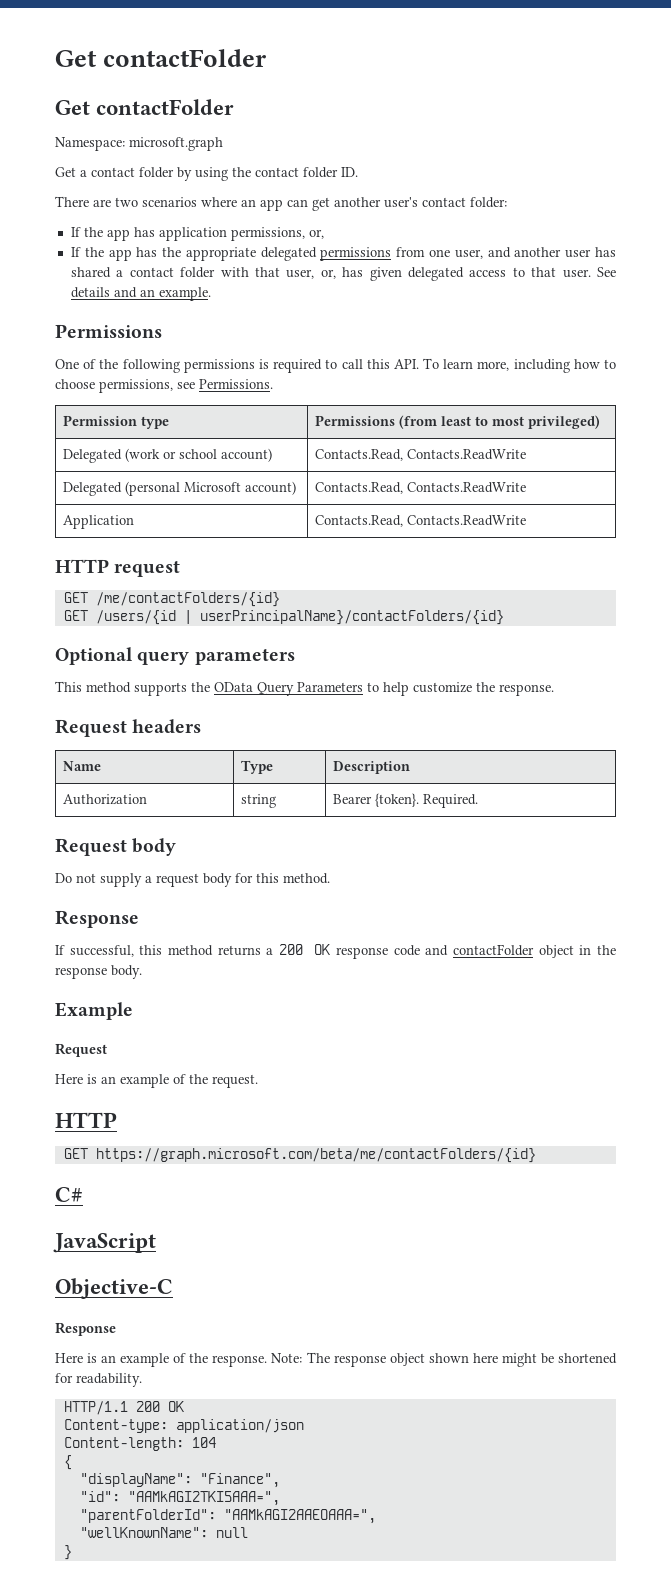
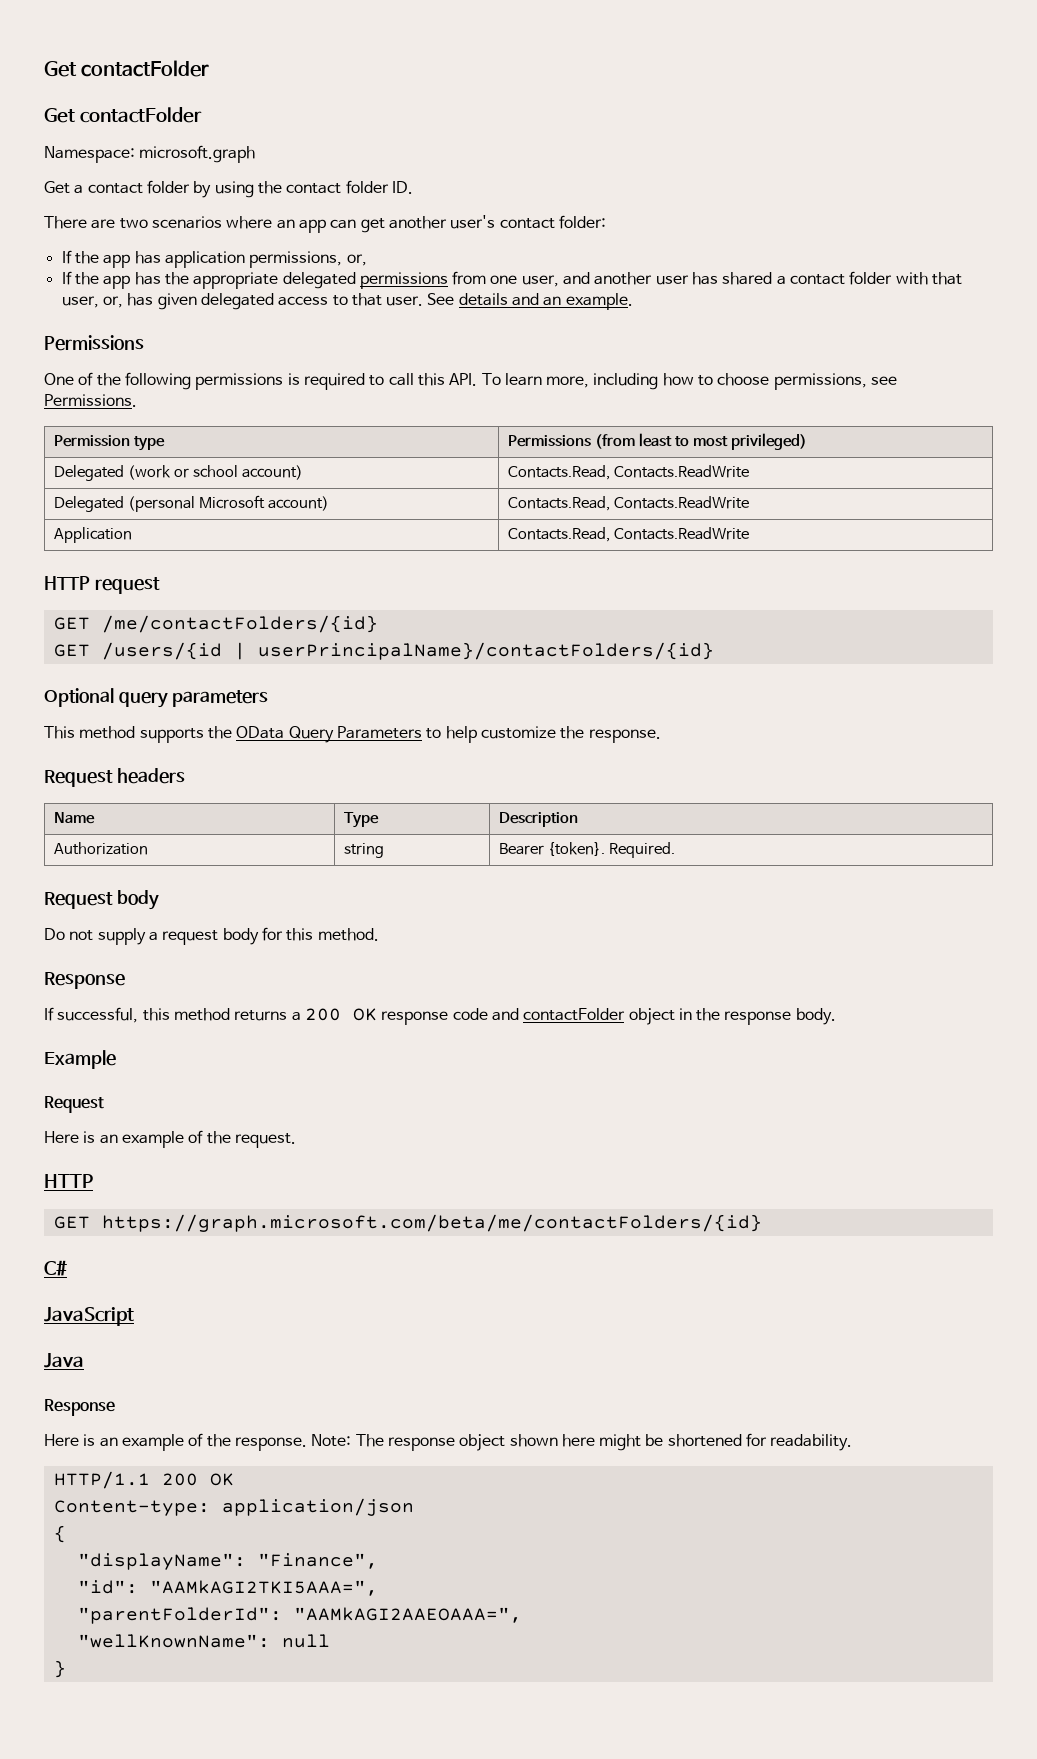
[55,1278,173,1299] Objective-C -> [44,1353,84,1368] Java
[63,1437,216,1451] // Content-length: 104 -> (414, 1507) none

